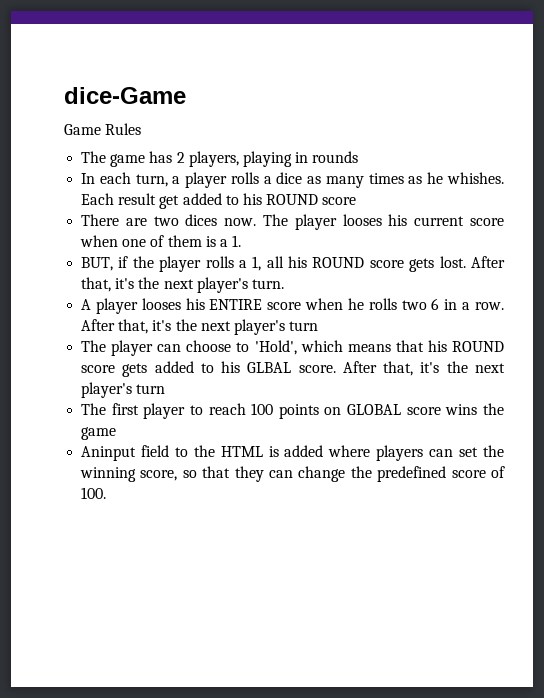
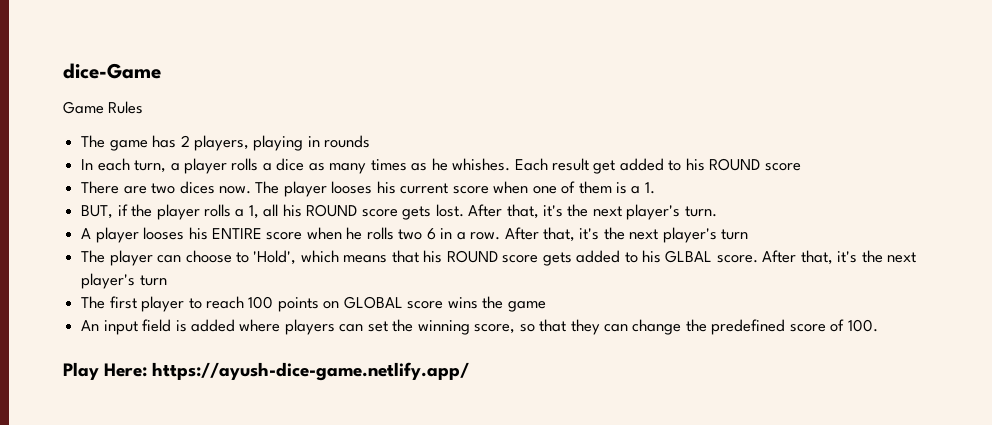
[81,445,263,461] Aninput field to the HTML -> [81,319,172,335] An input field
(107, 493) none -> [63,362,470,381] // Play Here: https://ayush-dice-game.netlify.app/

